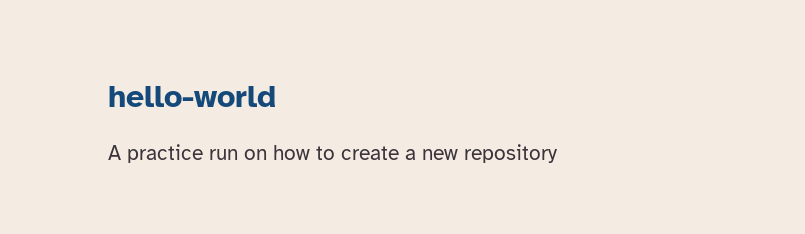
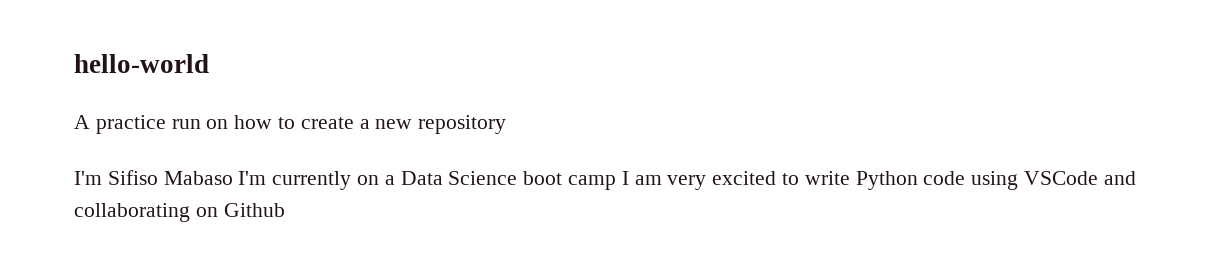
(558, 153) none -> [74,170,1136,190] [74,203,285,222] // I'm Sifiso Mabaso I'm currently on a Data Science boot camp I am very excited to write Python code using VSCode and collaborating on Github

